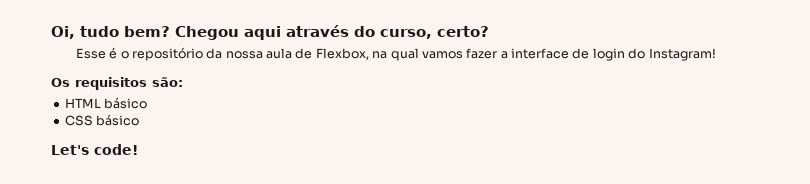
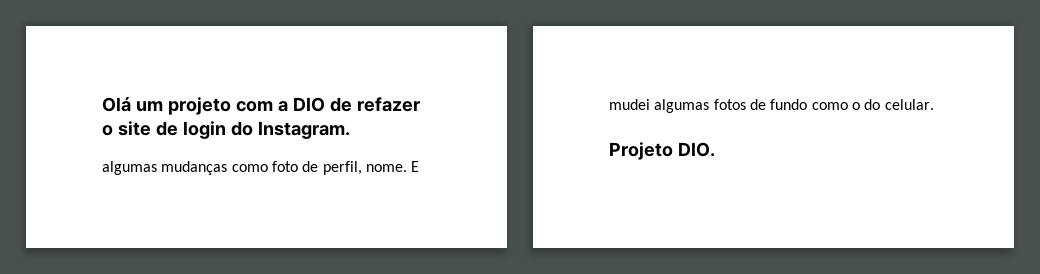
[51,25,489,40] [75,47,716,61] [51,77,183,90] [64,97,148,109] [64,114,140,126] [51,144,138,155] Oi, tudo bem? Chegou aqui através do curso, certo? // Esse é o repositório da nossa aula de Flexbox, na qual vamos fazer a interface de login do Instagram! // Os requisitos são: // HTML básico // CSS básico // Let's code! -> [102,97,420,115] [102,121,350,139] [102,161,420,175] [609,99,934,113] [609,142,715,160] Olá um projeto com a DIO de refazer o site de login do Instagram. // algumas mudanças como foto de perfil, nome. E mudei algumas fotos de fundo como o do celular. // Projeto DIO.

